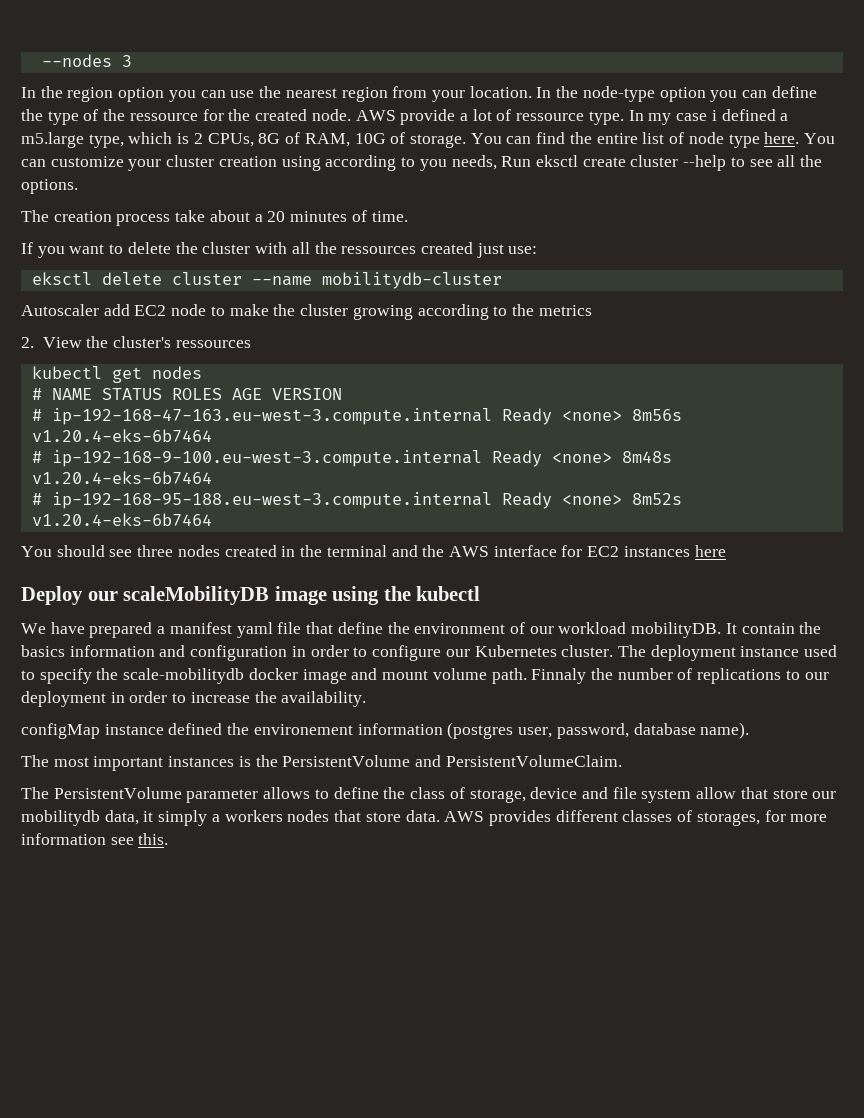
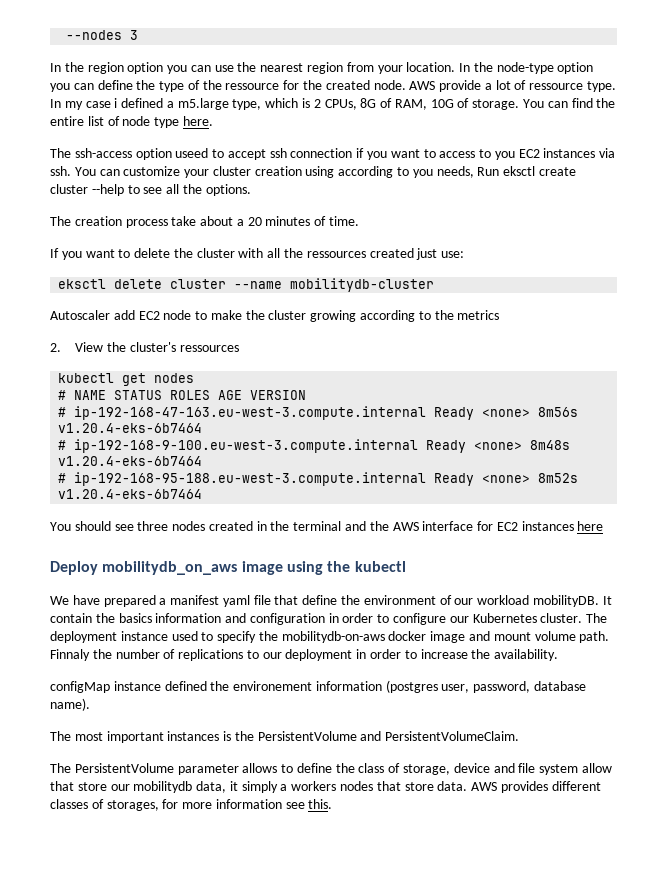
(800, 138) none -> [50,148,616,160] [50,166,71,176] // The ssh-access option useed to accept ssh connection if you want to access to you EC2 instances via ssh.
[87,586,270,605] our scaleMobilityDB -> [102,561,238,575] mobilitydb_on_aws
[123,668,245,684] scale-mobilitydb -> [281,631,385,643] mobilitydb-on-aws

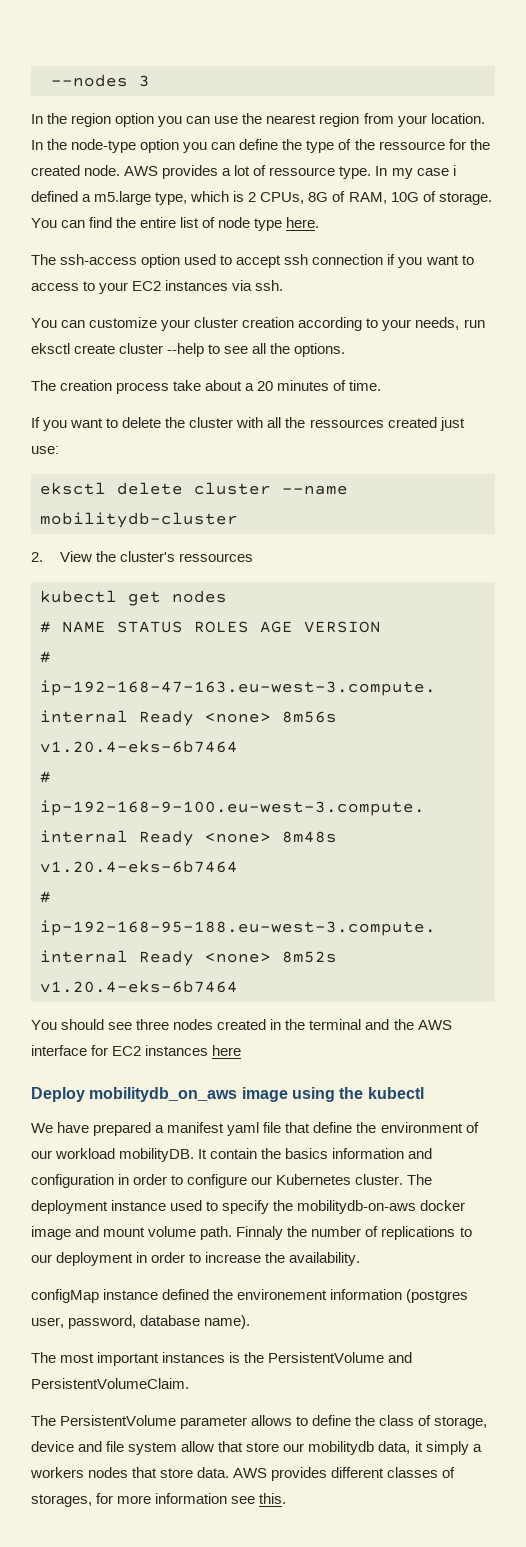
[439,80,482,92] provide -> [162,165,219,179] provides
[175,148,209,158] useed -> [184,254,217,265] used
[494,151,515,160] you -> [99,282,129,294] your
(71, 171) none -> (284, 285) //
[305,166,500,178] using according to you needs, Run -> [298,317,485,331] according to your needs, run
[50,310,500,322] // Autoscaler add EC2 node to make the cluster growing according to the metrics -> (238, 520) none

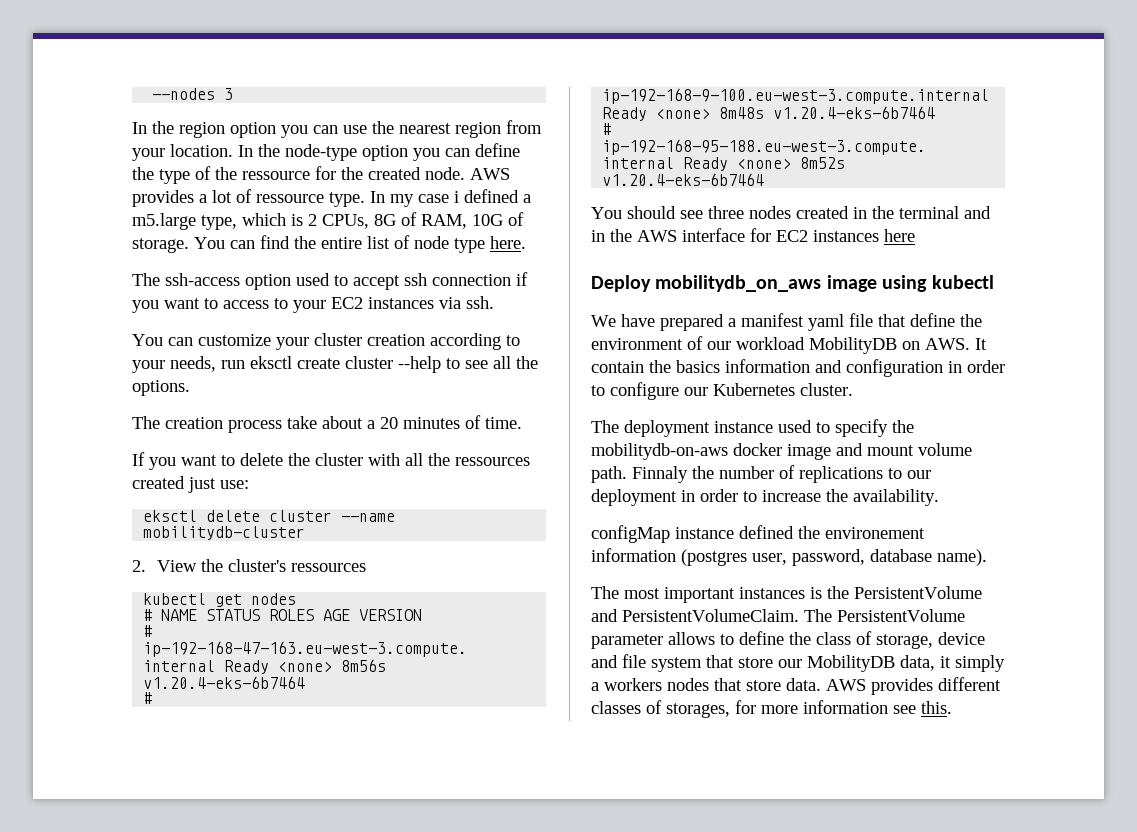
(390, 1024) none -> [591,230,605,242] in
[339,1087,364,1099] the -> (928, 283) none
[119,1148,195,1162] mobilityDB. -> [809,337,970,354] MobilityDB on AWS.
(404, 1179) none -> (853, 389) //
(189, 1383) // -> (799, 615) none
[181,1441,215,1452] allow -> (702, 664) none
[308,1441,375,1455] mobilitydb -> [807,655,895,672] MobilityDB

